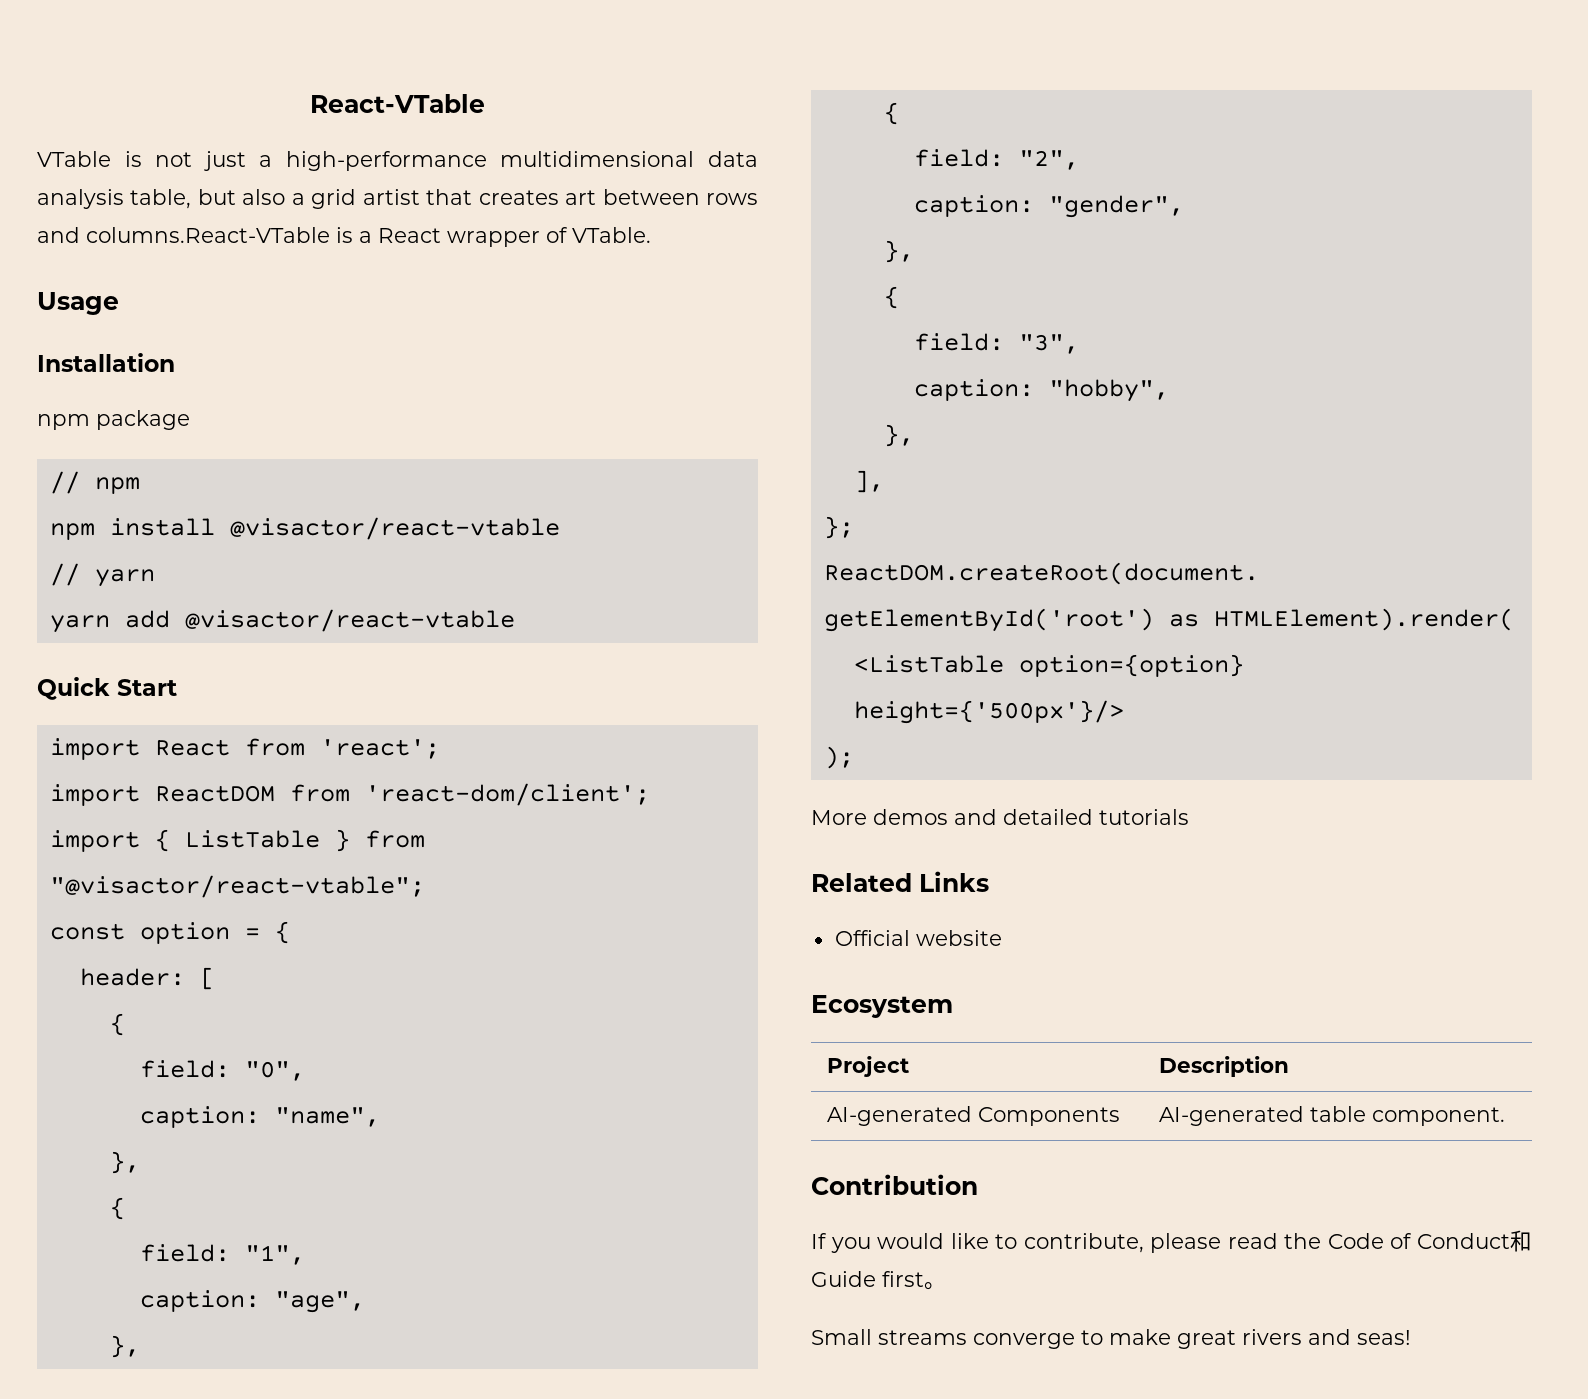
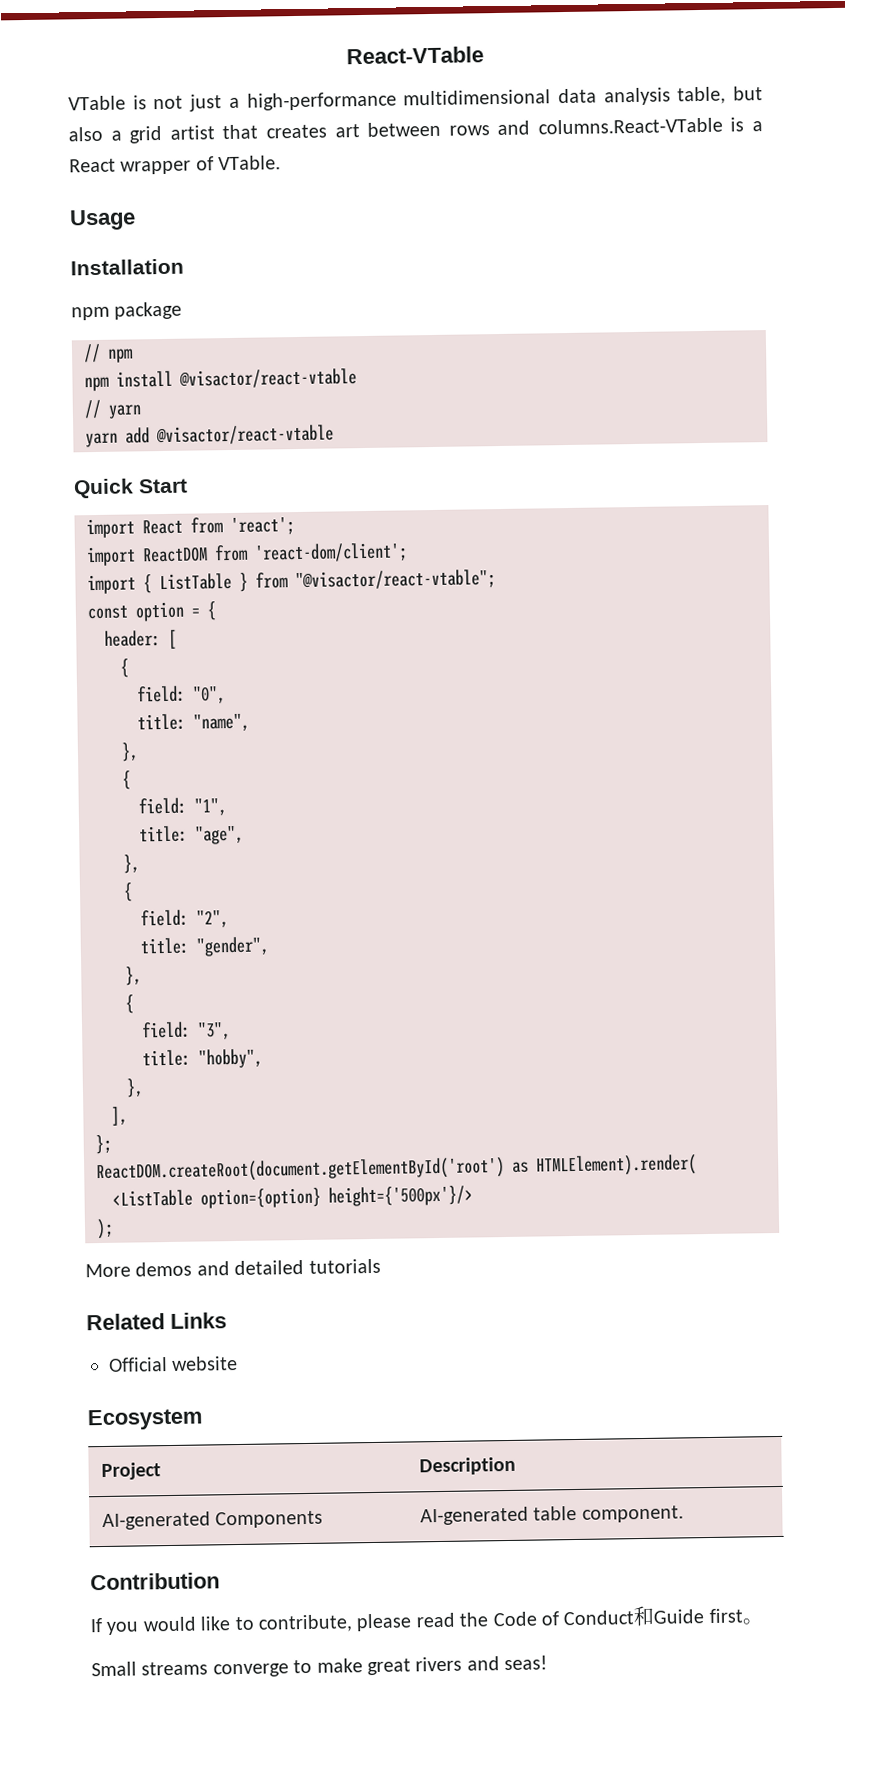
[139,1106,260,1128] caption: -> [137,713,186,731] title:
[139,1290,260,1312] caption: -> [139,825,188,843] title:
[913,195,1034,217] caption: -> [140,937,189,955] title:
[913,379,1034,401] caption: -> [142,1049,191,1067] title:

